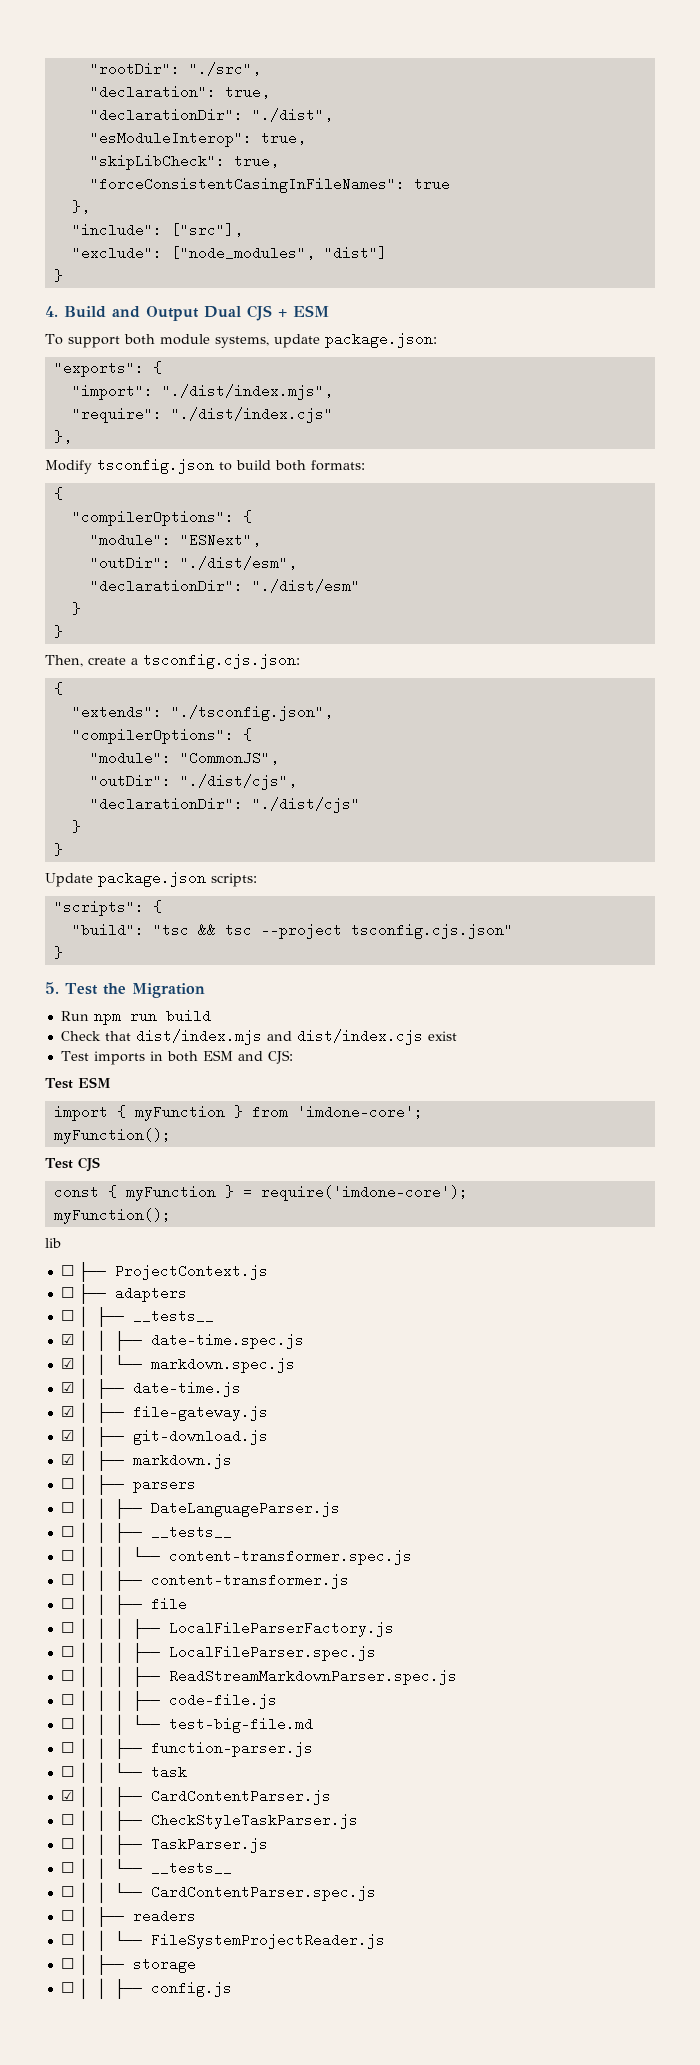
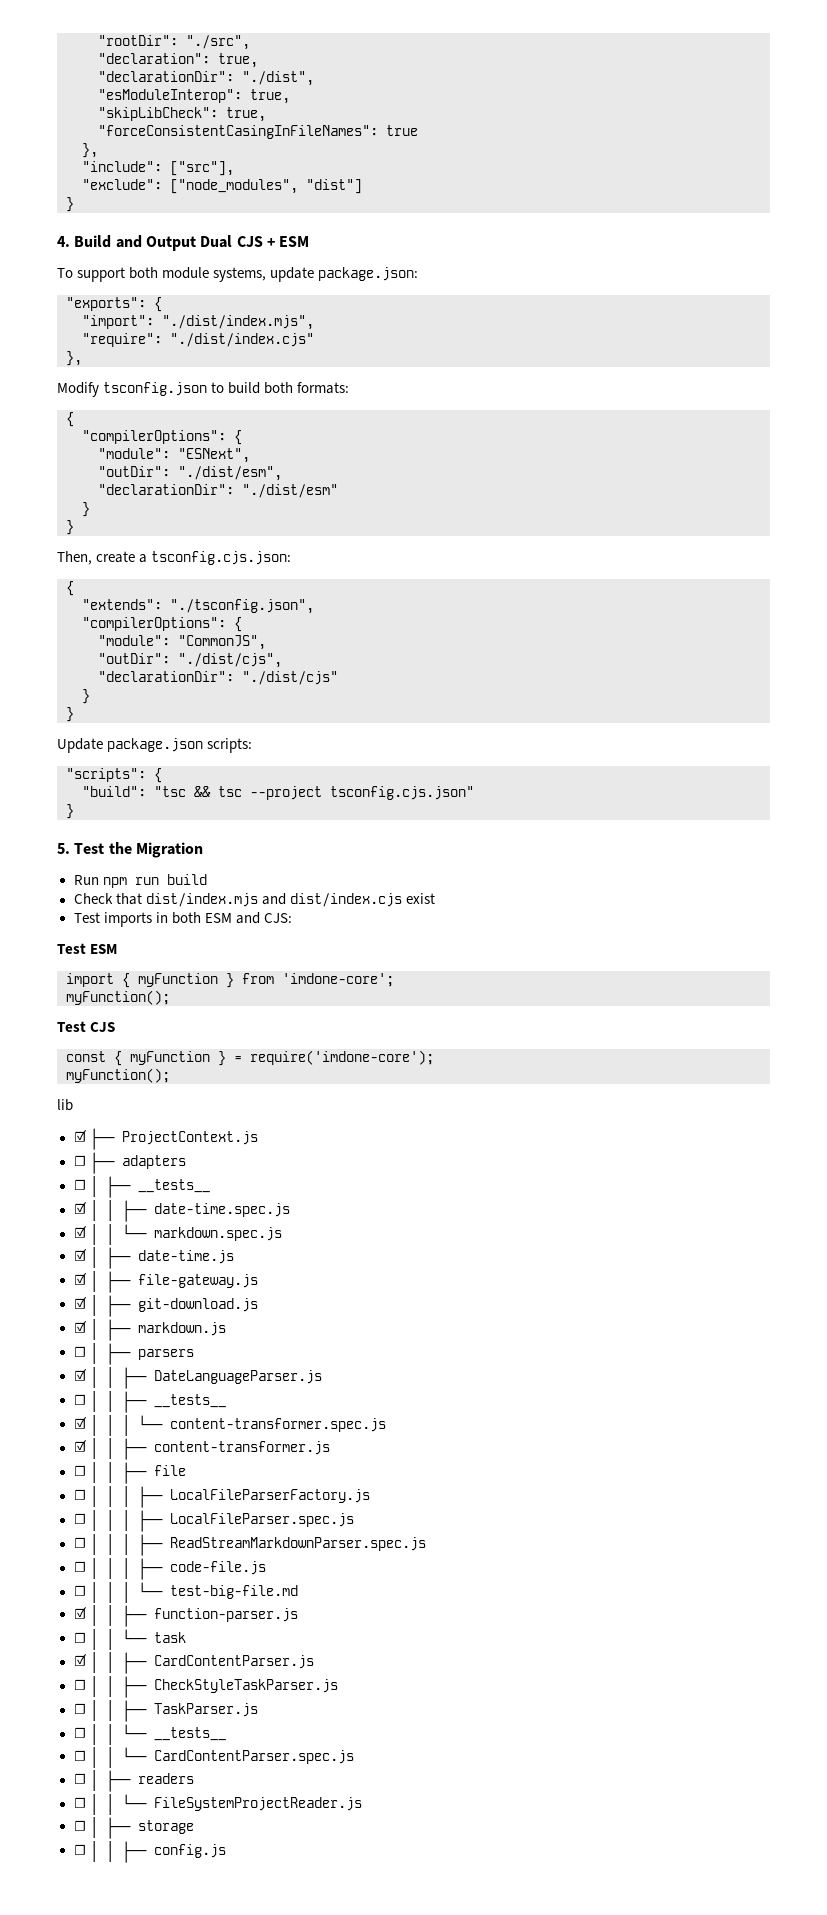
[60,1265,74,1276] ☐ -> [73,1130,87,1142] ☑
[60,1502,74,1513] ☐ -> [73,1369,87,1381] ☑
[60,1550,74,1561] ☐ -> [73,1417,87,1429] ☑
[60,1574,74,1585] ☐ -> [73,1440,87,1452] ☑
[60,1742,74,1753] ☐ -> [73,1607,87,1619] ☑

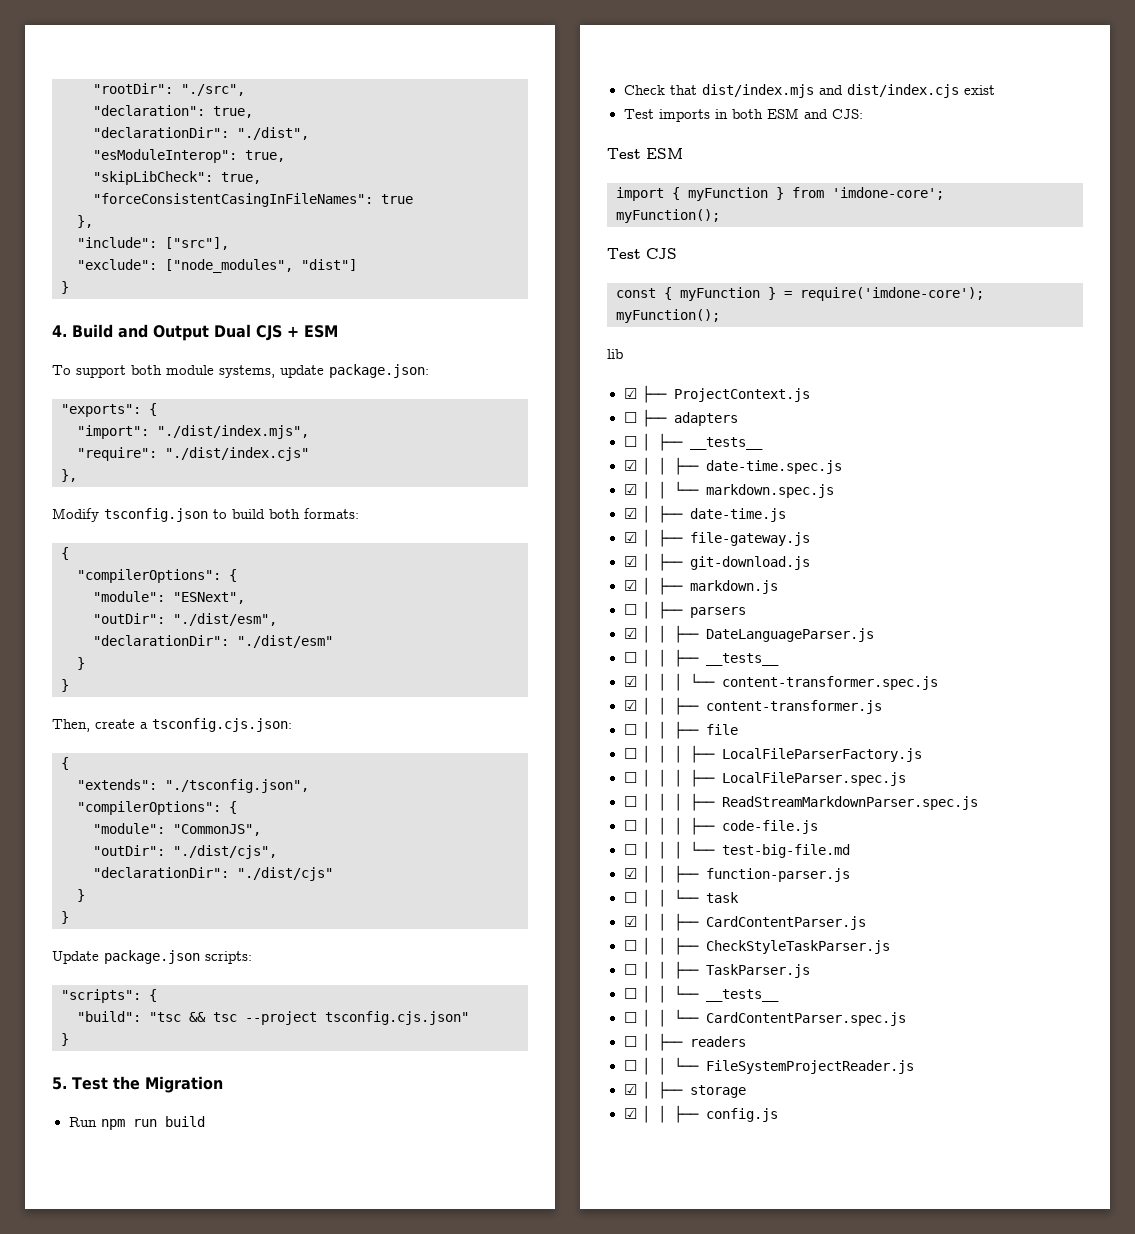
[73,1820,86,1831] ☐ -> [623,1084,637,1095] ☑
[73,1844,86,1855] ☐ -> [623,1108,637,1119] ☑

